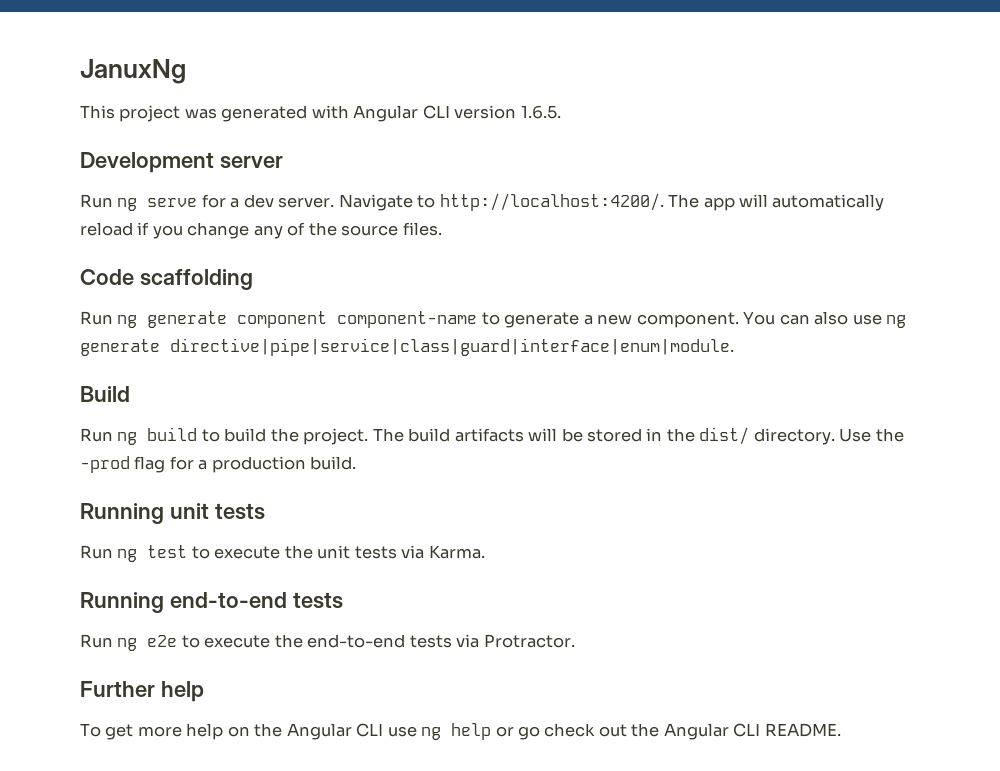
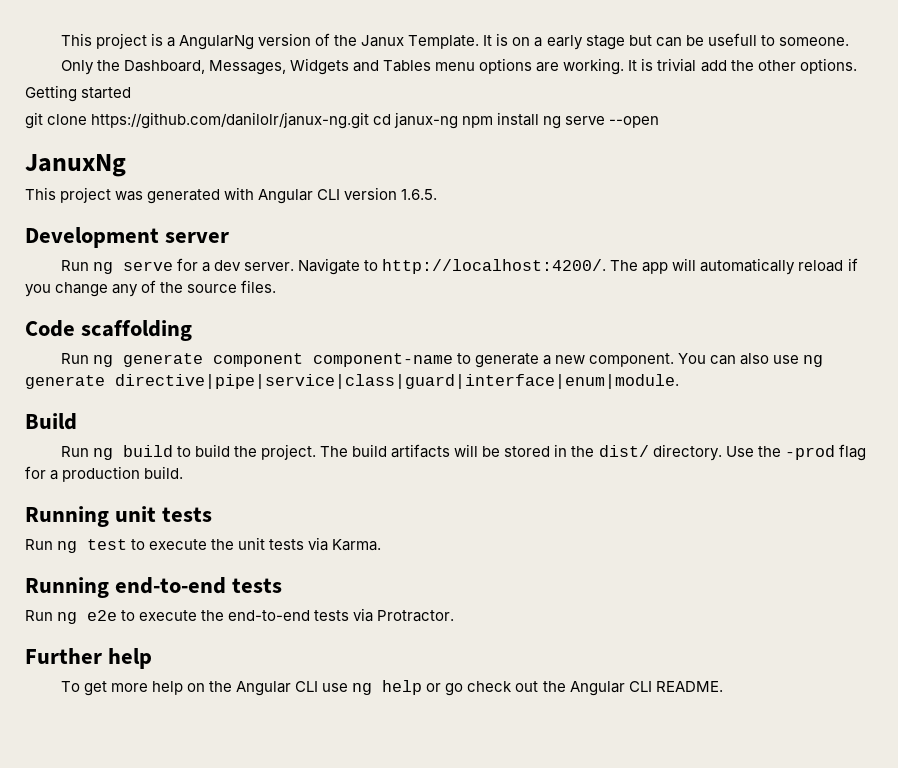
(80, 71) none -> [60,33,849,50] [60,58,857,75] [25,85,132,102] [25,112,660,129] This project is a AngularNg version of the Janux Template. It is on a early stage but can be usefull to someone. // Only the Dashboard, Messages, Widgets and Tables menu options are working. It is trivial add the other options. // Getting started // git clone https://github.com/danilolr/janux-ng.git cd janux-ng npm install ng serve --open //

